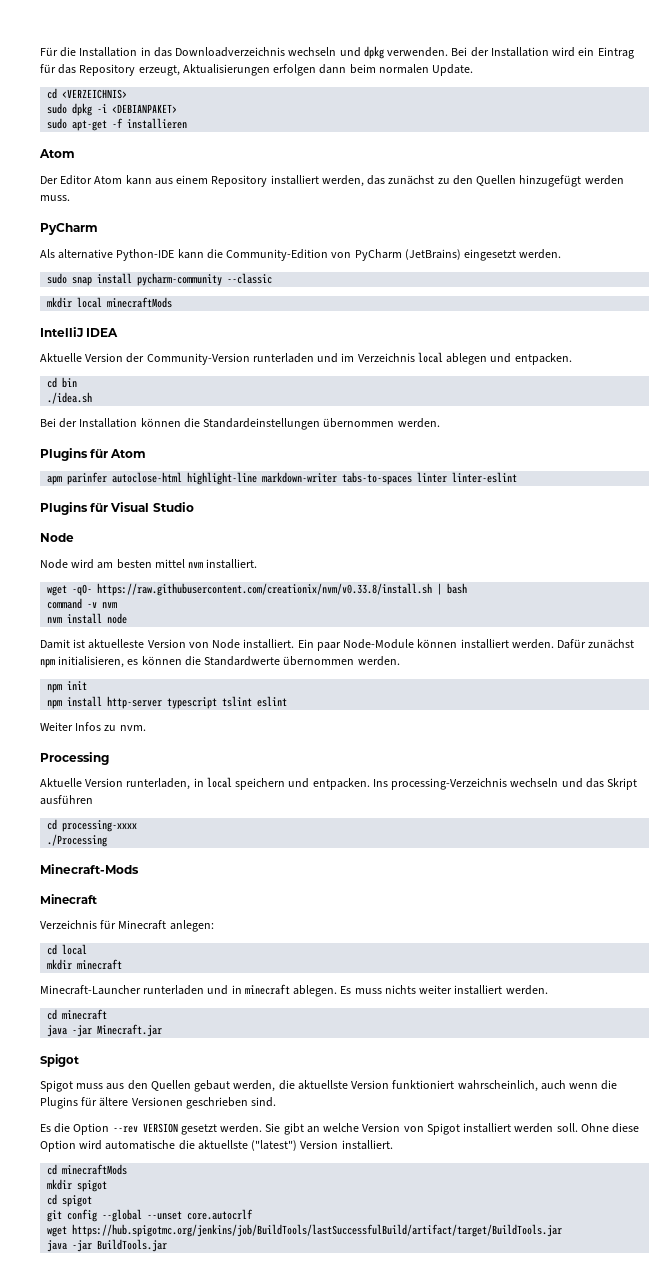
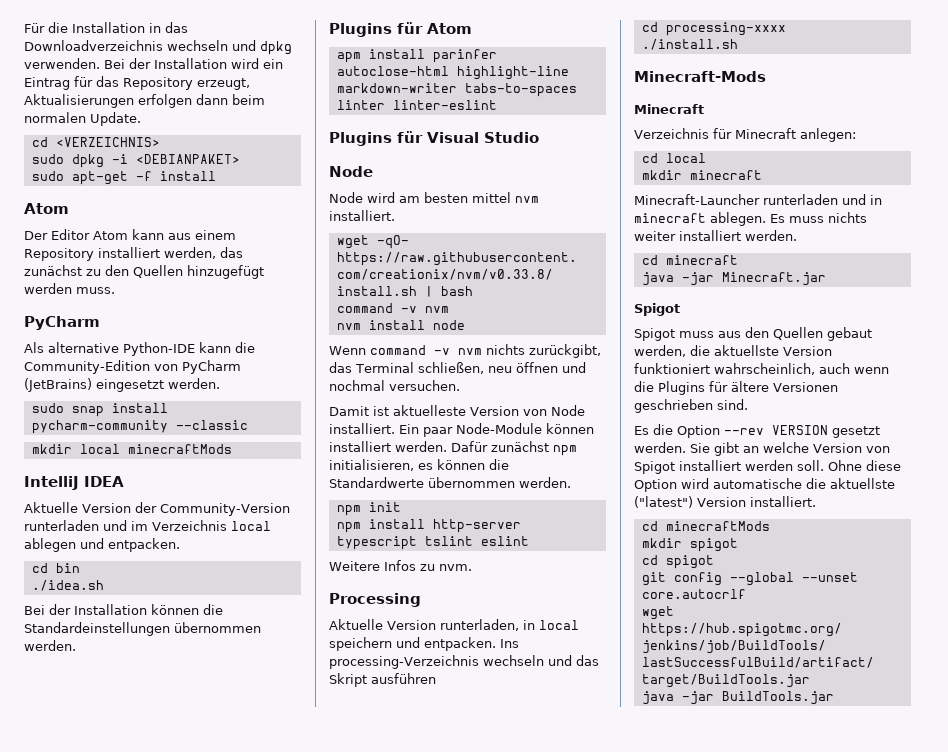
[127,118,188,129] installieren -> [159,171,216,181] install
(63, 480) none -> [368,49,425,59] install
(128, 618) none -> [329,344,601,358] [329,362,586,374] [329,380,460,391] // Wenn command -v nvm nichts zurückgibt, das Terminal schließen, neu öffnen und nochmal versuchen.
[40,722,73,731] Weiter -> [329,561,380,571] Weitere
[47,834,108,847] ./Processing -> [641,39,738,50] ./install.sh

